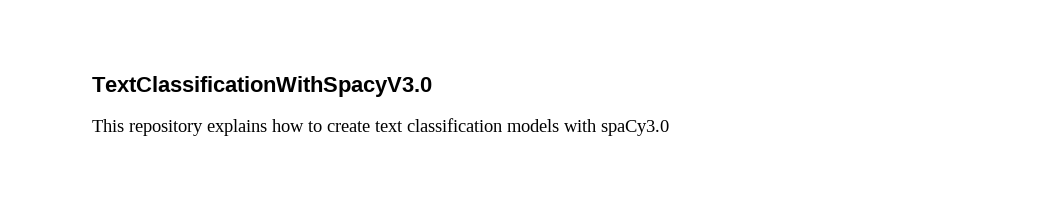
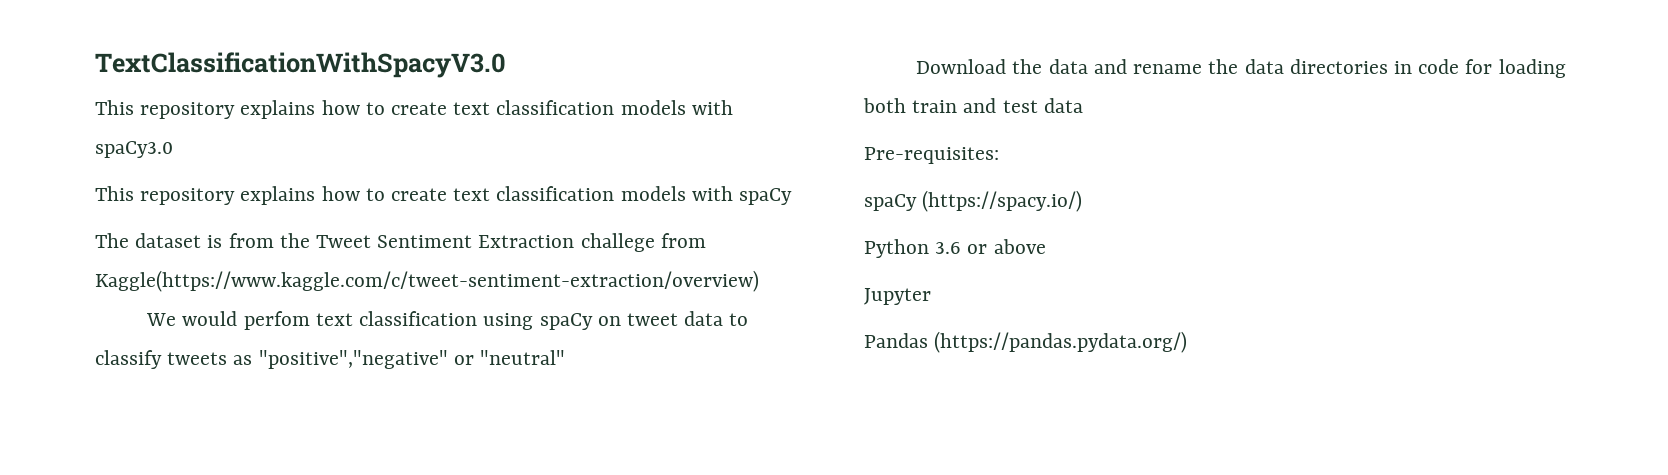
(669, 128) none -> [95,186,793,205] [95,233,706,252] [95,270,759,292] [146,311,749,330] [95,350,566,369] [916,59,1566,78] [863,98,1083,113] [864,147,999,164] [864,190,1083,212] [864,239,1046,258] [864,288,931,305] [864,331,1188,353] // This repository explains how to create text classification models with spaCy // The dataset is from the Tweet Sentiment Extraction challege from Kaggle(https://www.kaggle.com/c/tweet-sentiment-extraction/overview) // We would perfom text classification using spaCy on tweet data to classify tweets as "positive","negative" or "neutral" // Download the data and rename the data directories in code for loading both train and test data // Pre-requisites: // spaCy (https://spacy.io/) // Python 3.6 or above // Jupyter // Pandas (https://pandas.pydata.org/)

